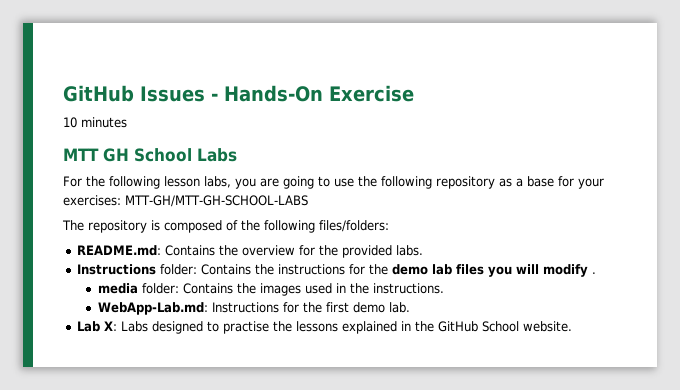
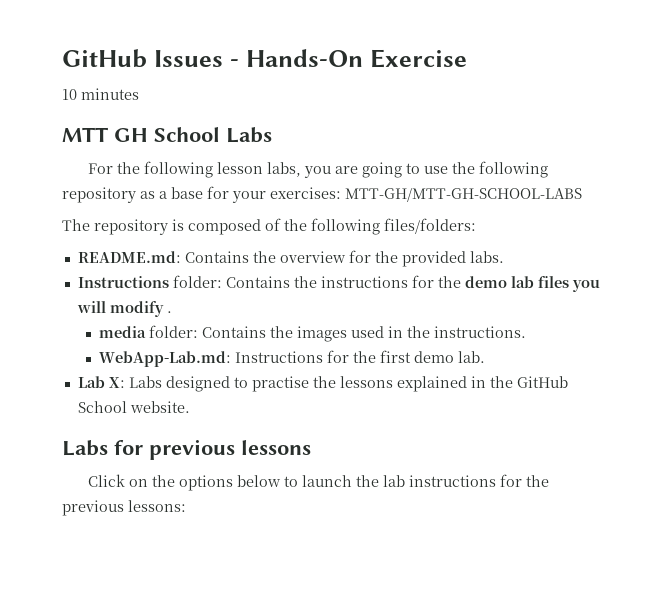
(572, 326) none -> [62,439,311,460] [88,474,550,491] [62,500,186,516] // Labs for previous lessons // Click on the options below to launch the lab instructions for the previous lessons:

